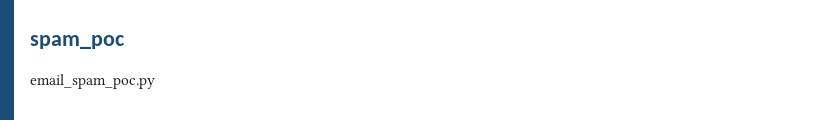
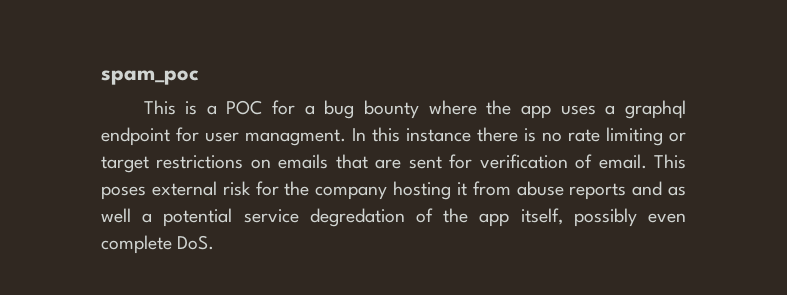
[30,74,155,89] email_spam_poc.py -> [143,100,687,119] [101,127,686,146] [101,154,686,173] [101,181,686,200] [101,208,686,227] [101,235,215,254] This is a POC for a bug bounty where the app uses a graphql endpoint for user managment. In this instance there is no rate limiting or target restrictions on emails that are sent for verification of email. This poses external risk for the company hosting it from abuse reports and as well a potential service degredation of the app itself, possibly even complete DoS.

